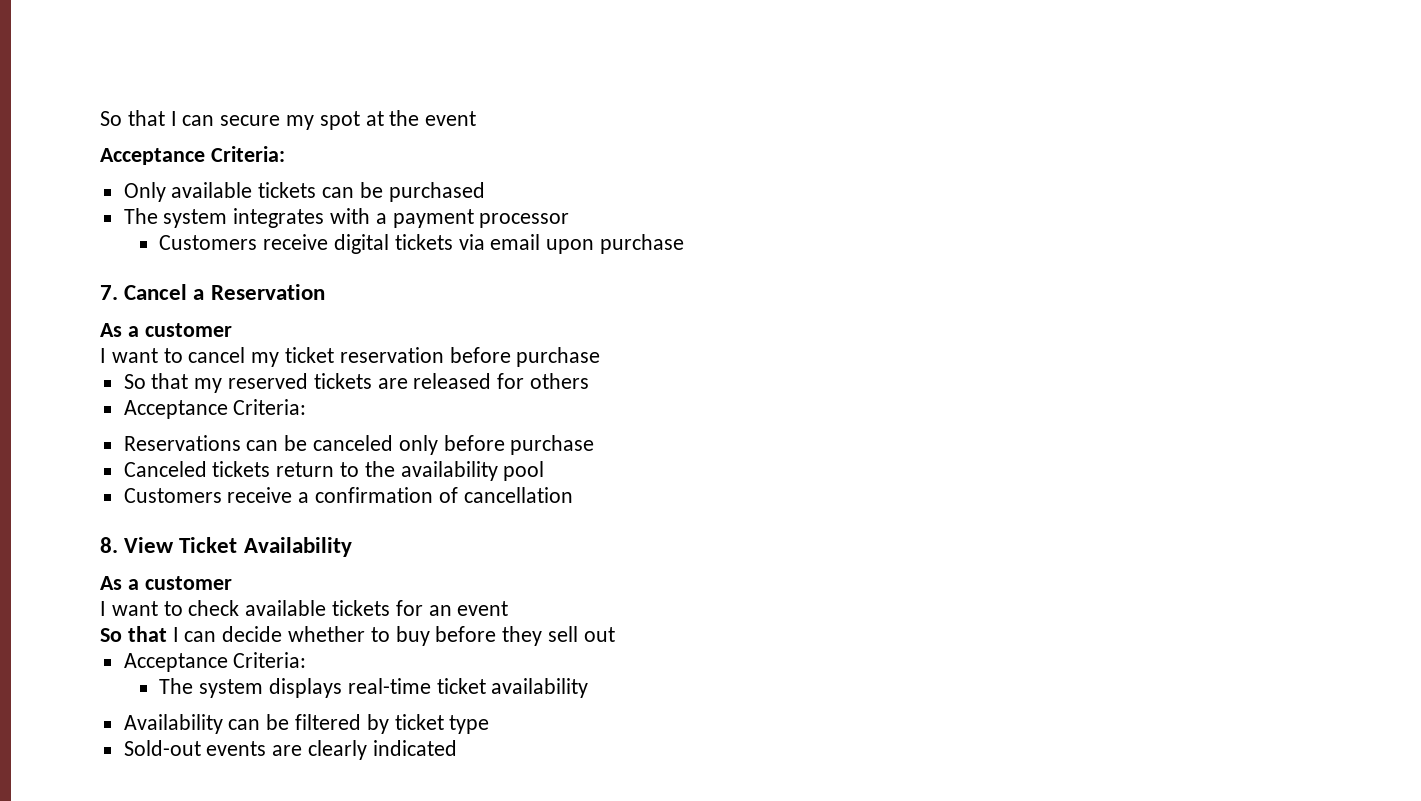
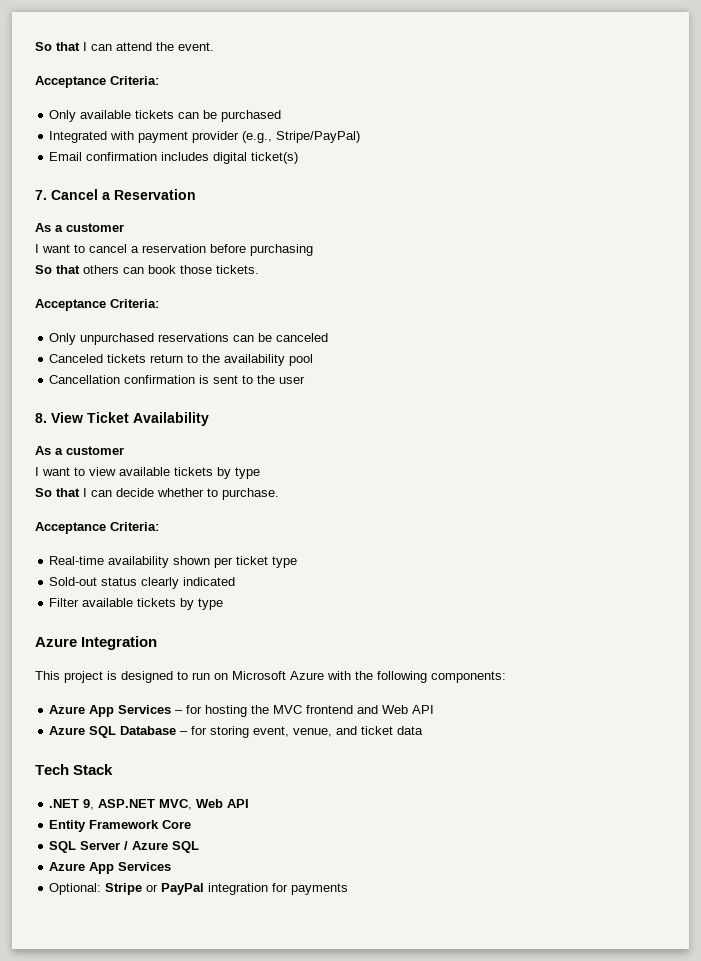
[100,110,477,130] So that I can secure my spot at the event -> [35,42,214,51] So that I can attend the event.
[123,208,570,228] [159,234,685,254] The system integrates with a payment processor // Customers receive digital tickets via email upon purchase -> [49,131,361,143] [49,152,299,164] Integrated with payment provider (e.g., Stripe/PayPal) // Email confirmation includes digital ticket(s)
[251,347,335,367] my ticket -> [131,246,139,253] a
[516,347,601,367] [123,373,590,393] [123,399,307,419] [123,435,241,451] purchase // So that my reserved tickets are released for others // Acceptance Criteria: // Reservations -> [250,244,313,256] [35,265,259,274] [35,299,159,311] [49,333,230,345] purchasing // So that others can book those tickets. // Acceptance Criteria: // Only unpurchased reservations
[398,435,595,455] only before purchase -> (329, 337) none
[123,487,573,503] Customers receive a confirmation of cancellation -> [49,375,306,384] Cancellation confirmation is sent to the user
[188,600,509,616] check available tickets for an event -> [89,467,260,479] view available tickets by type
[395,626,615,646] [123,652,307,672] [159,678,589,698] [123,714,389,734] buy before they sell out // Acceptance Criteria: // The system displays real-time ticket availability // Availability can be filtered by -> [222,488,279,500] [35,522,159,534] [49,556,234,568] purchase. // Acceptance Criteria: // Real-time availability shown per
[206,741,303,756] events are -> [101,577,138,586] status
(457, 748) none -> [49,598,224,610] [35,636,158,650] [35,671,506,683] [49,705,435,717] [49,726,424,738] [35,764,114,775] [49,799,250,810] [49,820,192,832] [49,841,200,853] [49,862,172,874] [49,883,349,895] // Filter available tickets by type // Azure Integration // This project is designed to run on Microsoft Azure with the following components: // Azure App Services – for hosting the MVC frontend and Web API // Azure SQL Database – for storing event, venue, and ticket data // Tech Stack // .NET 9, ASP.NET MVC, Web API // Entity Framework Core // SQL Server / Azure SQL // Azure App Services // Optional: Stripe or PayPal integration for payments

